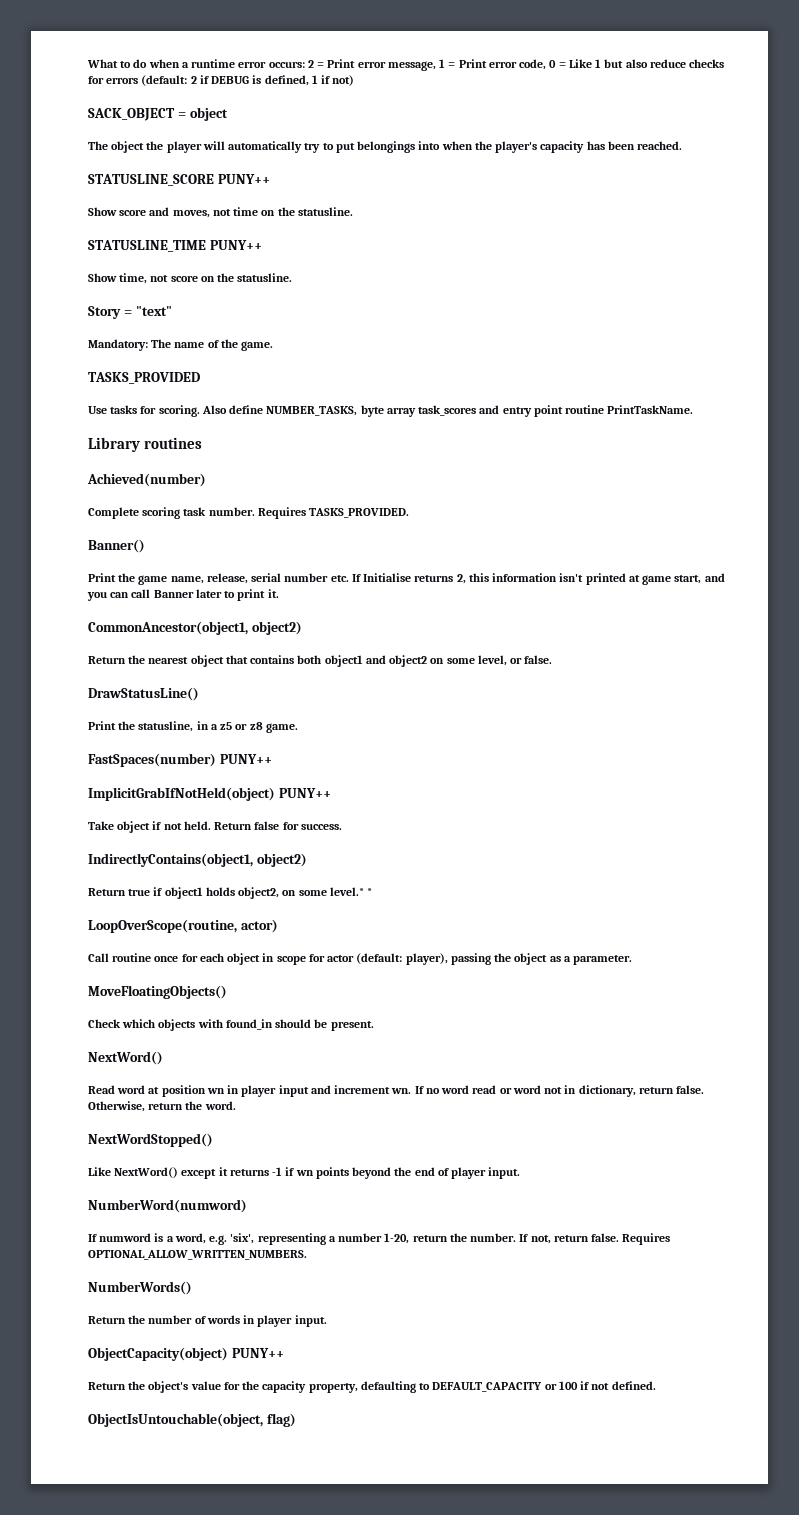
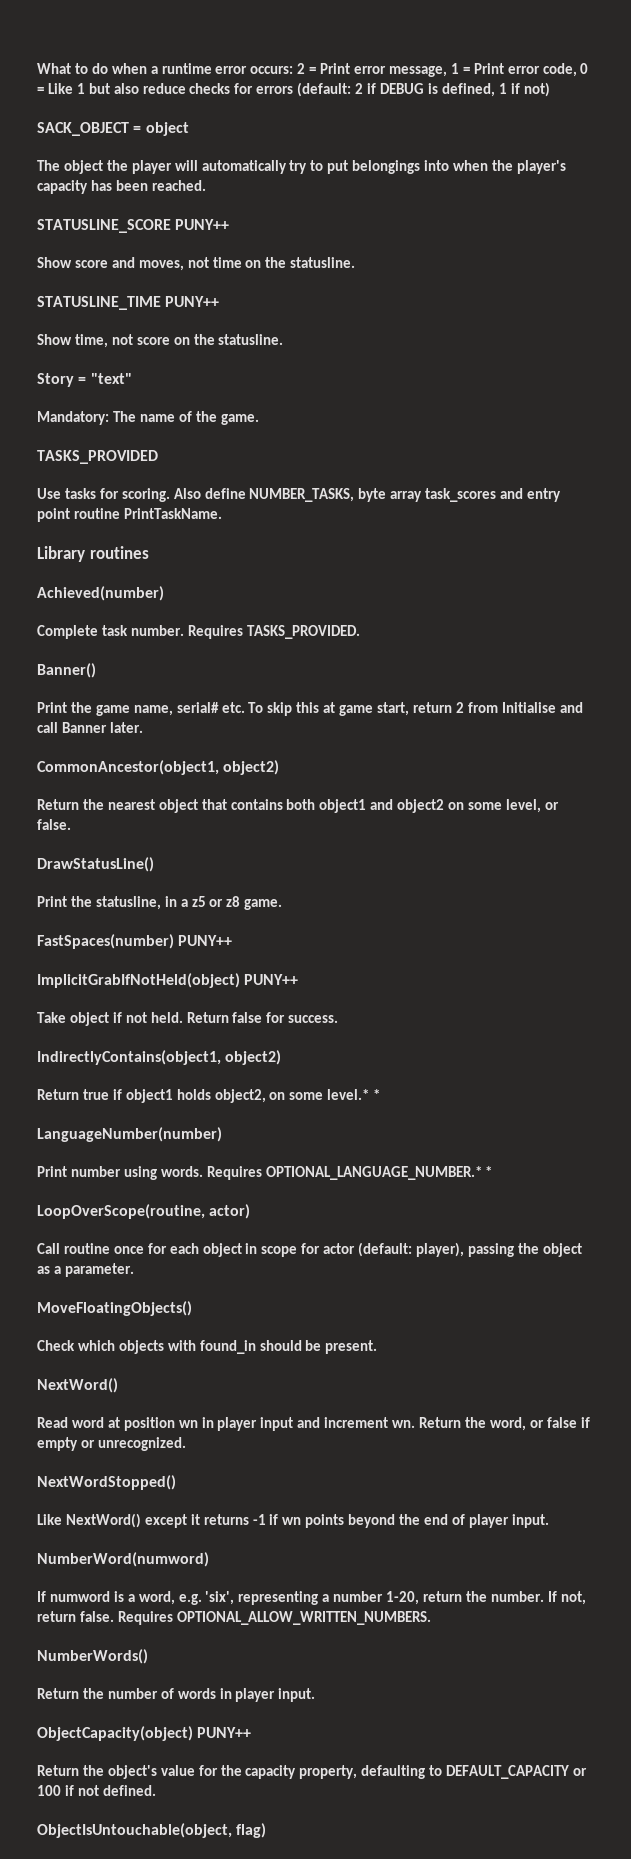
[142,507,181,519] scoring -> (98, 632) none
[206,573,725,585] [87,589,279,601] release, serial number etc. If Initialise returns 2, this information isn't printed at game start, and you can call Banner later to print it. -> [176,702,583,716] [37,722,143,733] serial# etc. To skip this at game start, return 2 from Initialise and call Banner later.
(373, 892) none -> [37,1127,222,1142] [37,1166,493,1180] // LanguageNumber(number) // Print number using words. Requires OPTIONAL_LANGUAGE_NUMBER.* *
[414,1085,705,1097] [88,1101,236,1112] If no word read or word not in dictionary, return false. Otherwise, return the word. -> [419,1417,590,1431] [37,1437,186,1451] Return the word, or false if empty or unrecognized.

